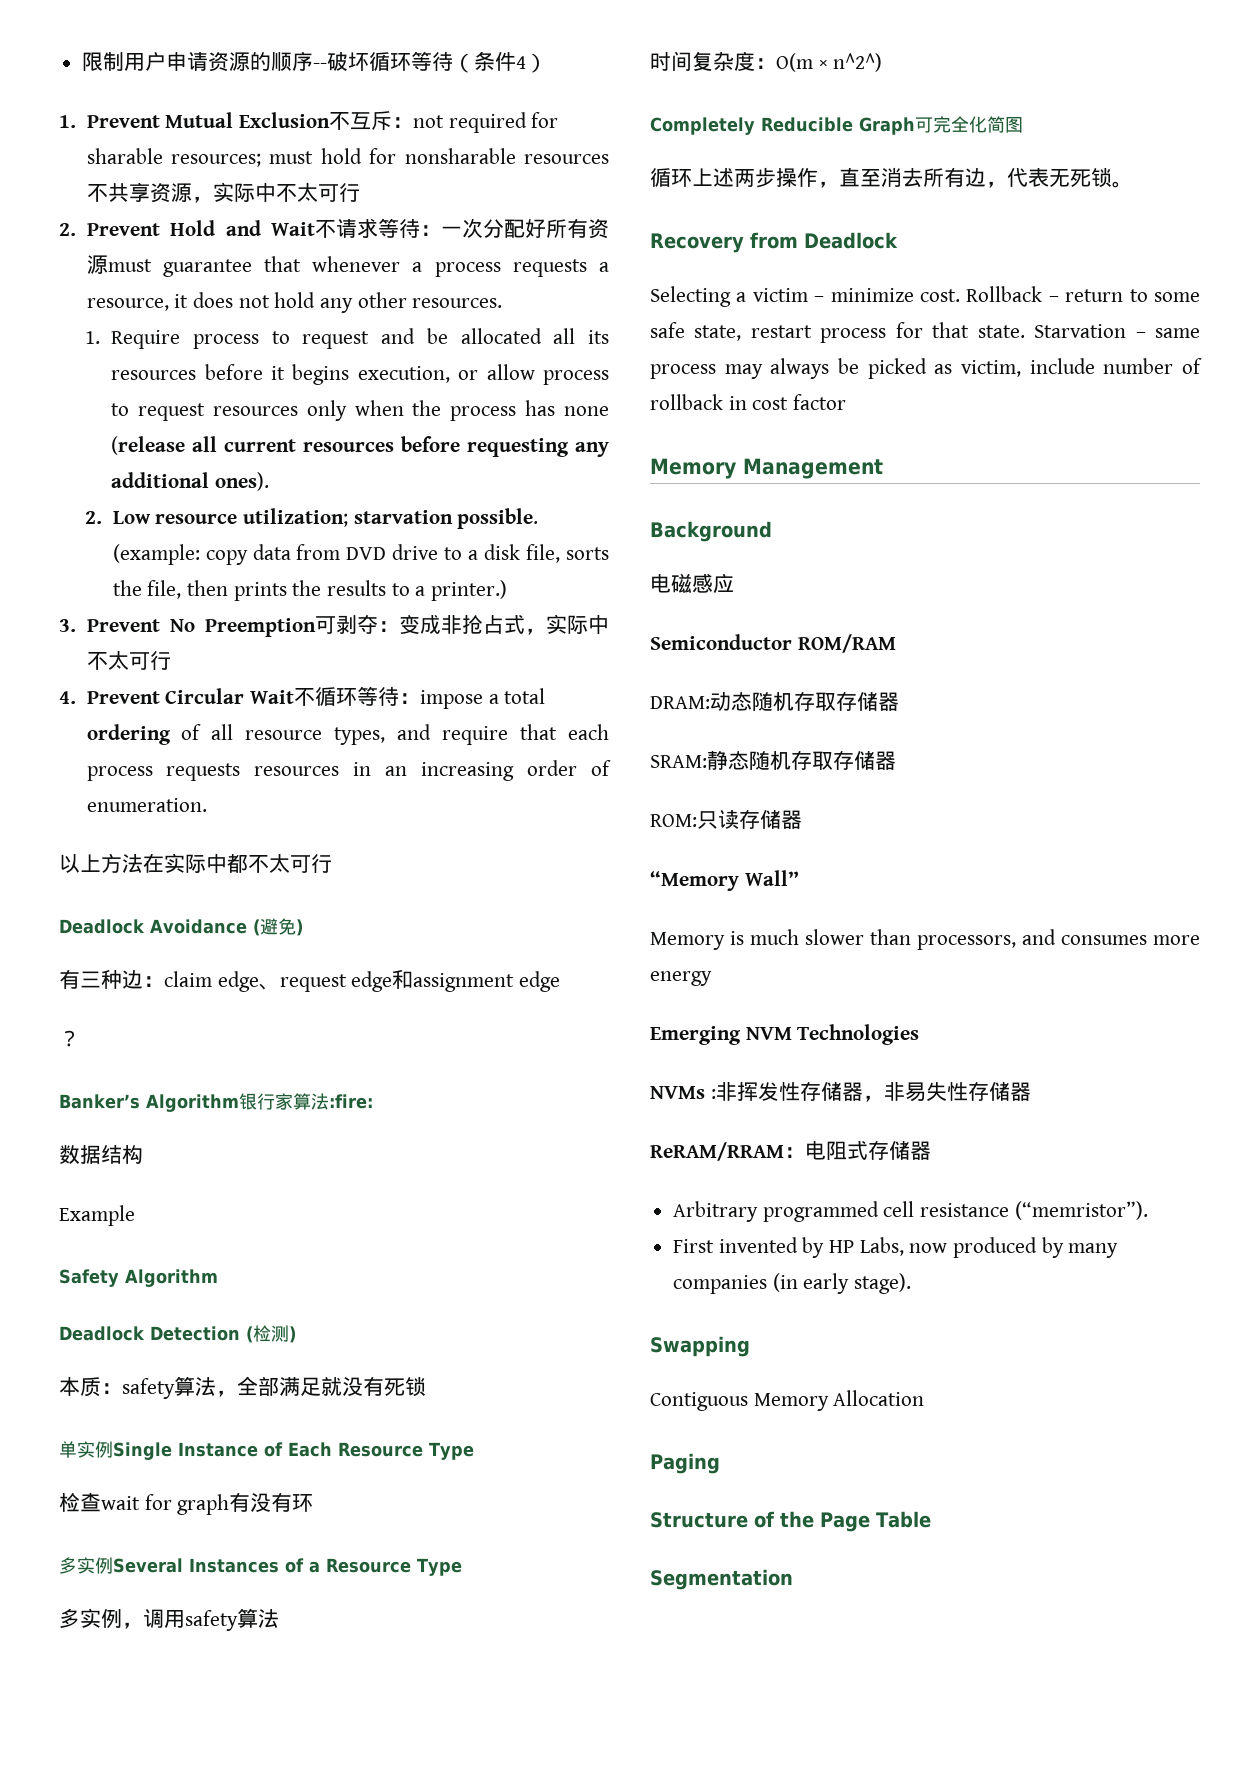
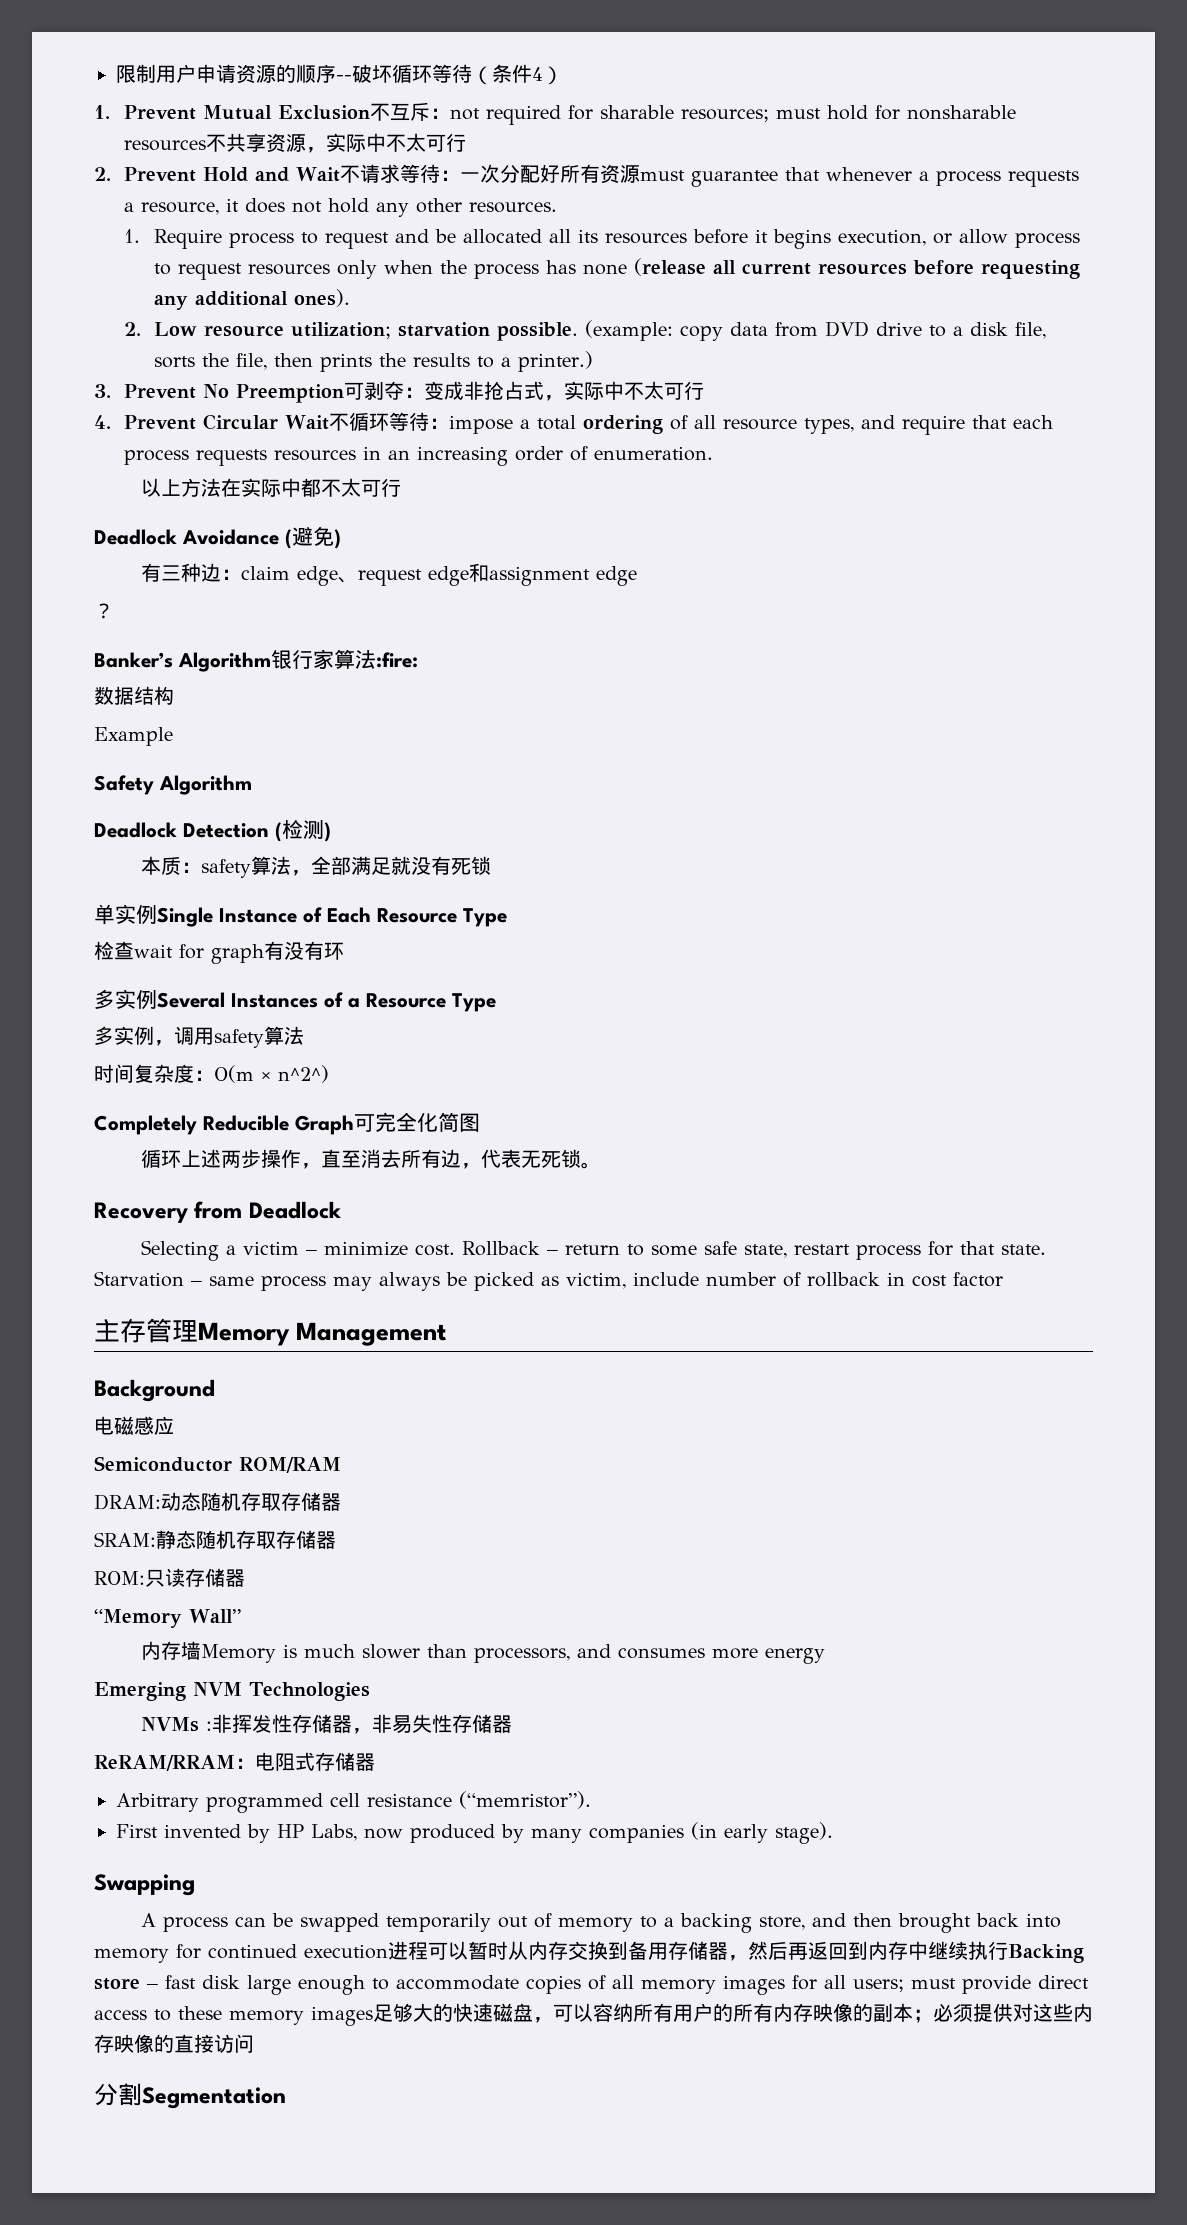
(847, 402) none -> [94,1318,198,1343] 主存管理
(799, 878) none -> [141,1641,202,1660] 内存墙
[650,1390,925,1411] [650,1453,720,1474] [650,1511,931,1532] Contiguous Memory Allocation // Paging // Structure of the Page Table // -> [141,1913,1062,1933] [94,1941,1084,1963] [94,1975,1089,1995] [94,2003,1093,2026] [94,2034,254,2053] [94,2083,142,2106] A process can be swapped temporarily out of memory to a backing store, and then brought back into memory for continued execution进程可以暂时从内存交换到备用存储器，然后再返回到内存中继续执行Backing store – fast disk large enough to accommodate copies of all memory images for all users; must provide direct access to these memory images足够大的快速磁盘，可以容纳所有用户的所有内存映像的副本；必须提供对这些内存映像的直接访问 // 分割

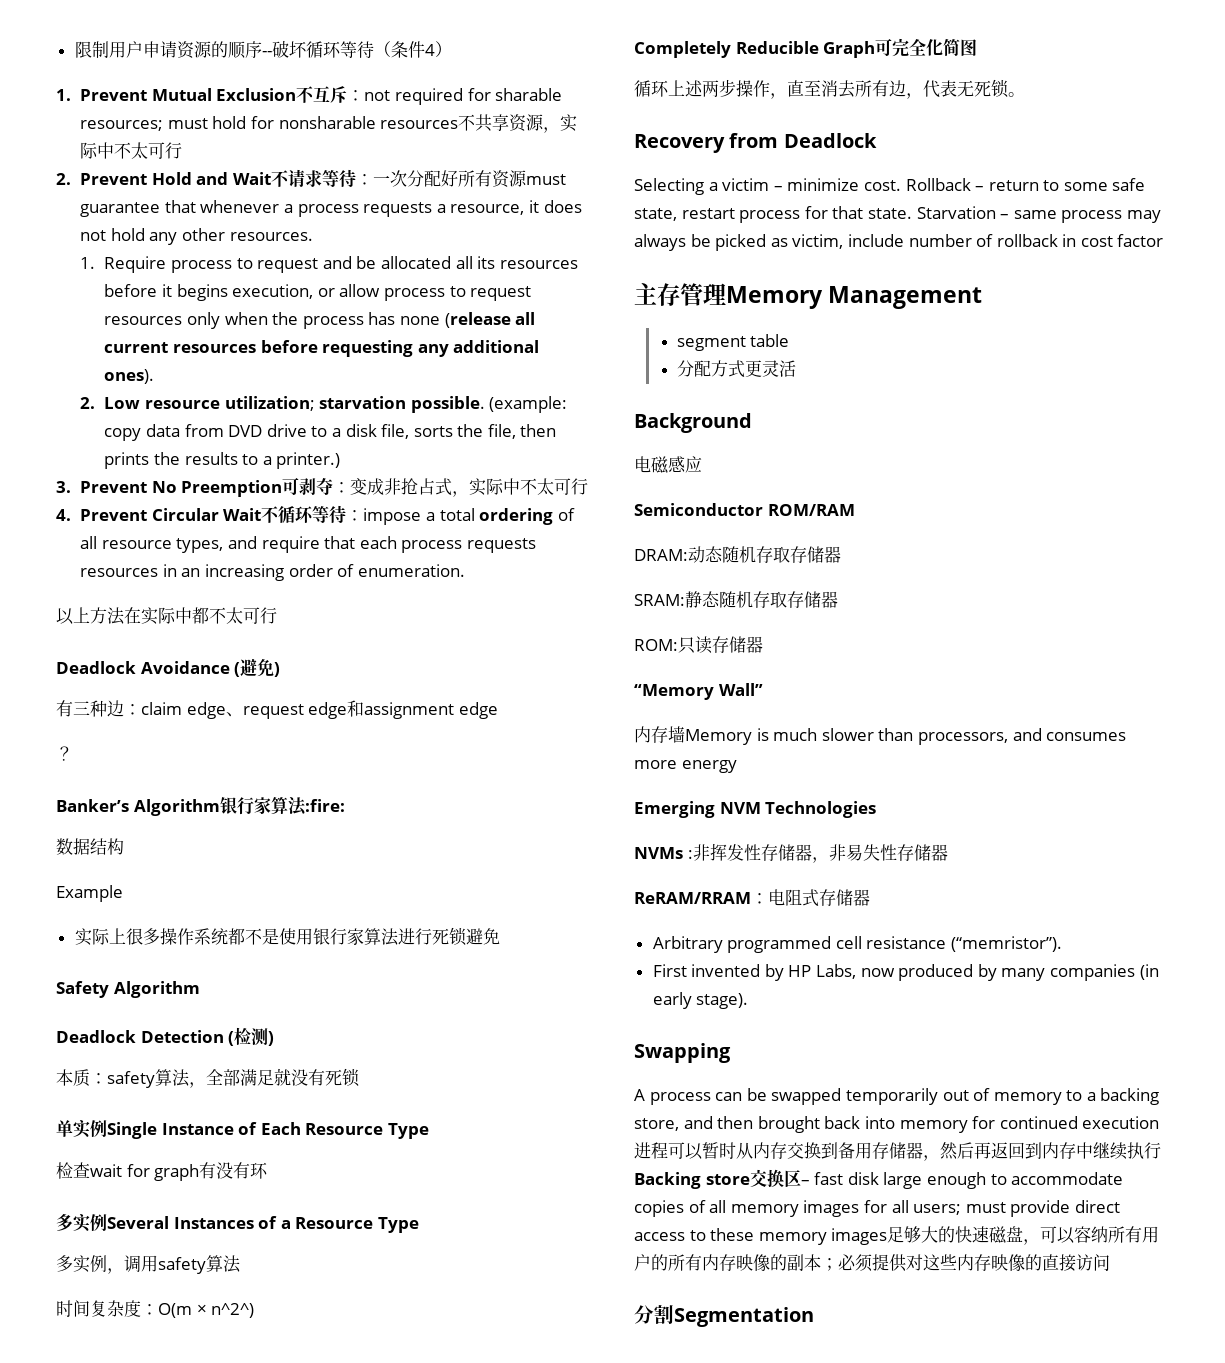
(173, 736) none -> [74,927,500,946] // 实际上很多操作系统都不是使用银行家算法进行死锁避免
(448, 1334) none -> [676,334,790,351] [676,360,796,378] // segment table // 分配方式更灵活
(140, 1984) none -> [749,1169,801,1188] 交换区

